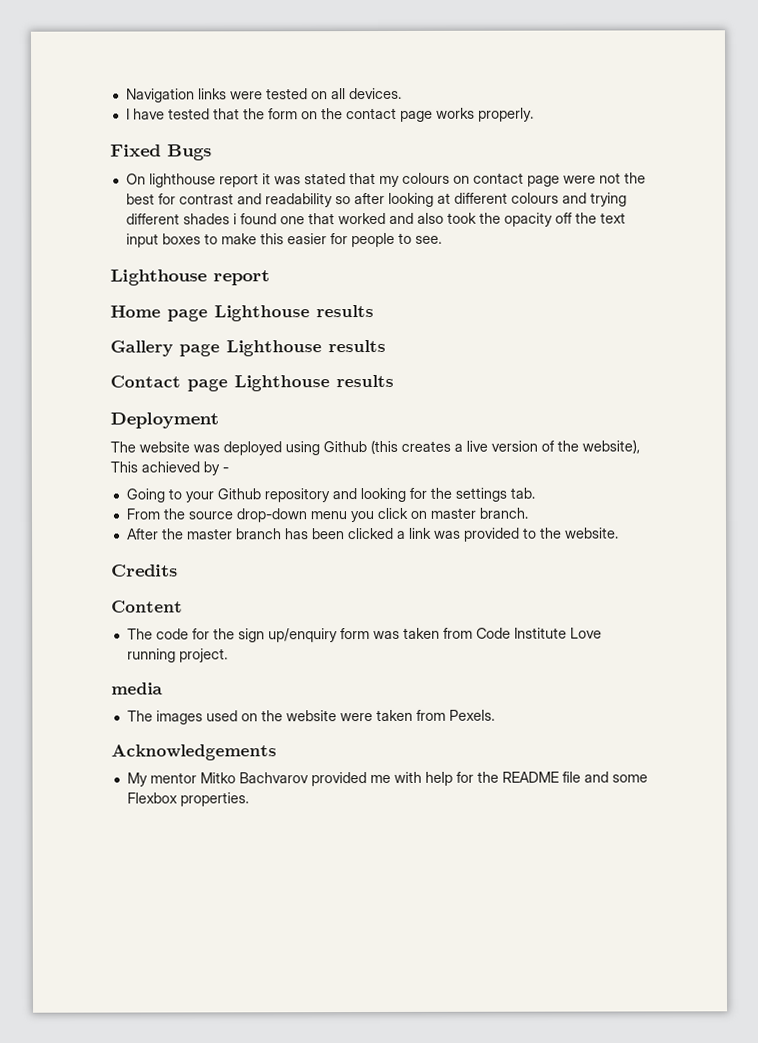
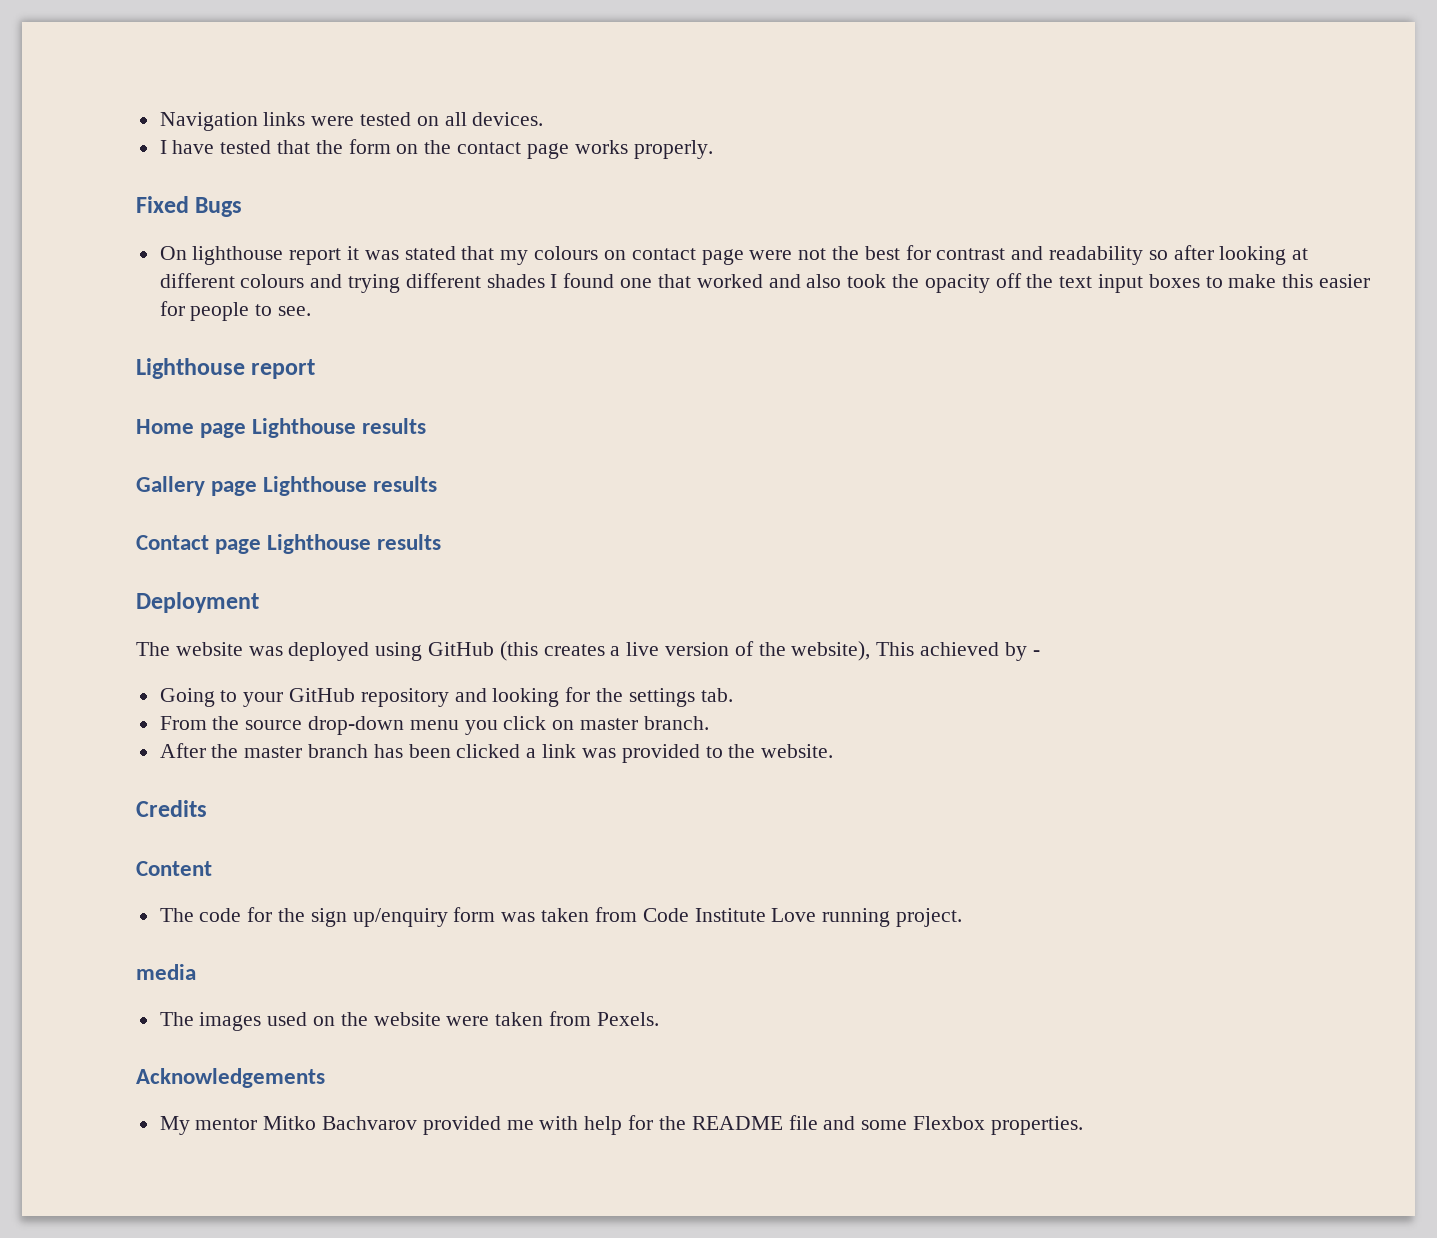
[232,213,237,225] i -> [550,274,558,288] I
[323,441,367,453] Github -> [428,642,495,656] GitHub
[216,488,261,500] Github -> [289,688,356,702] GitHub

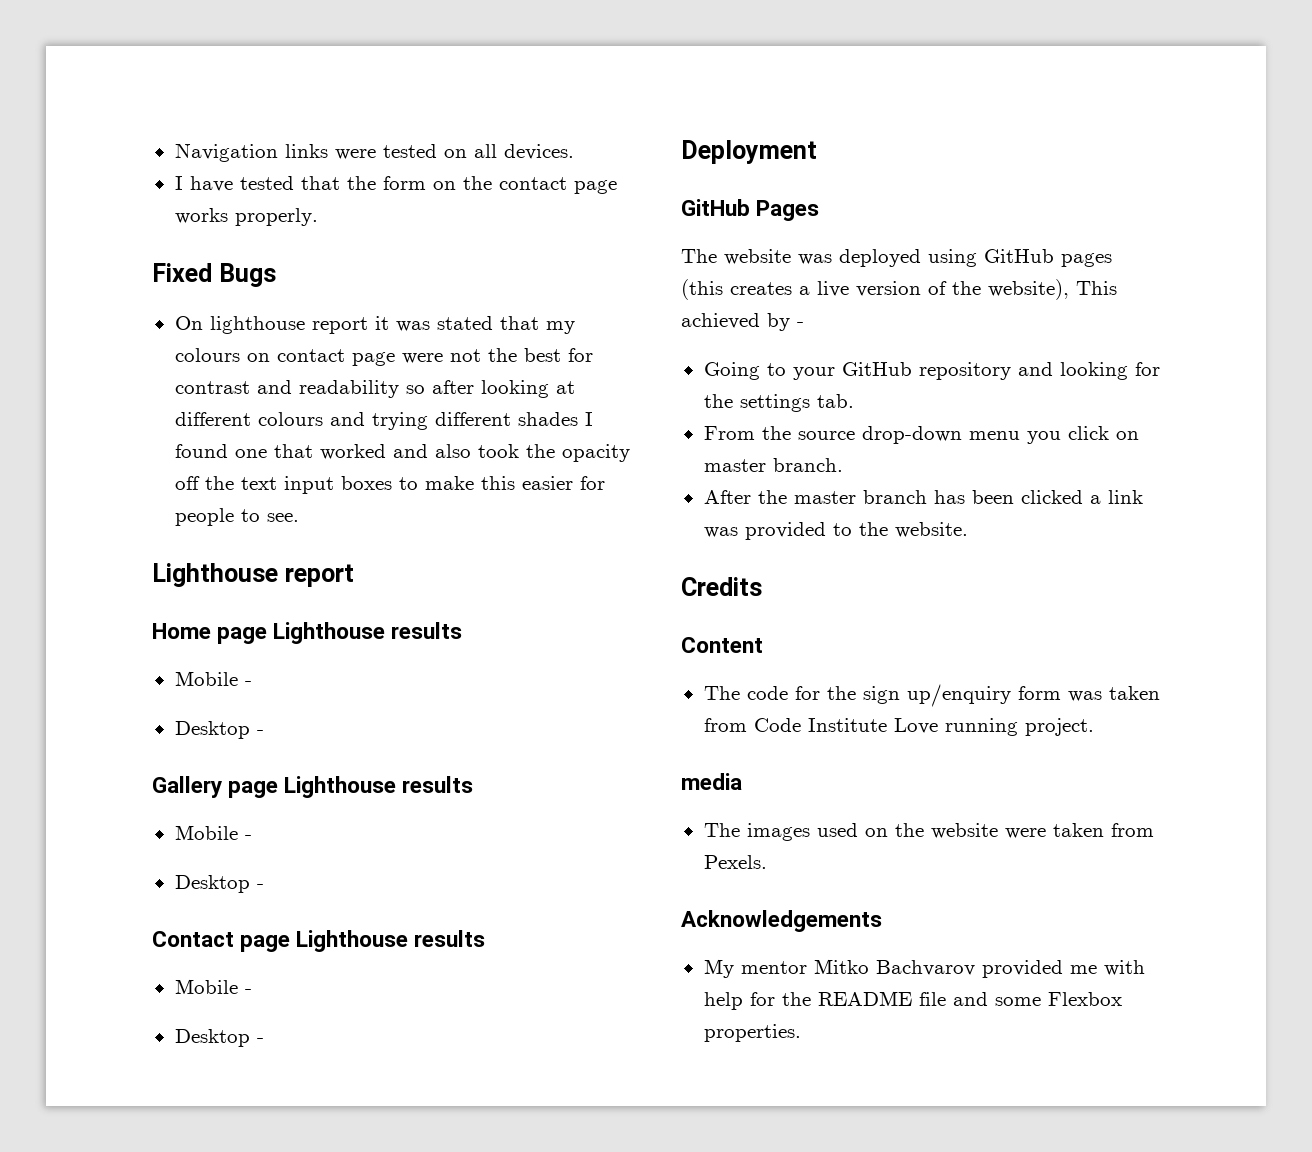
(427, 426) none -> [174,671,252,686] [174,721,264,739] // Mobile - // Desktop -
(438, 484) none -> [174,825,252,840] [174,875,264,893] // Mobile - // Desktop -
(442, 542) none -> [174,979,252,994] [174,1029,264,1047] // Mobile - // Desktop -
(259, 602) none -> [681,199,820,221] // GitHub Pages
(495, 649) none -> [1061,253,1112,267] pages

